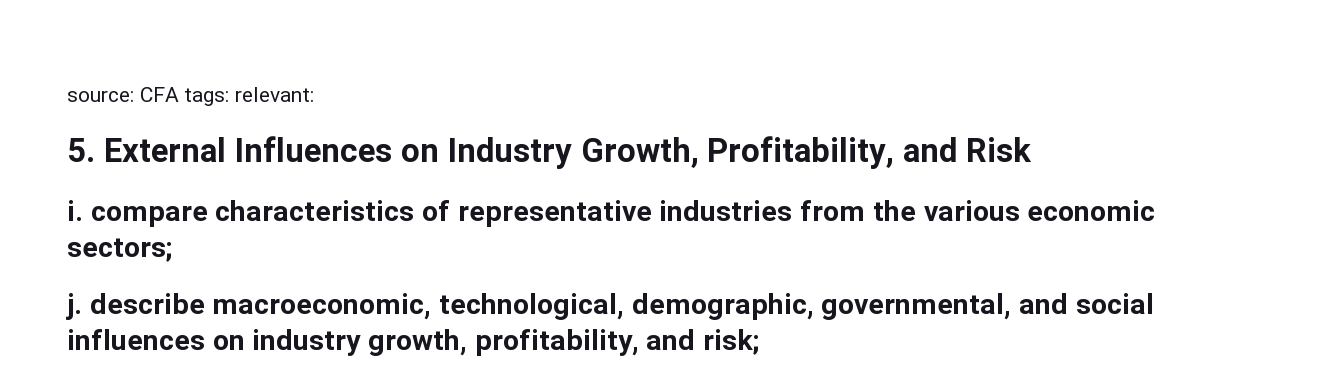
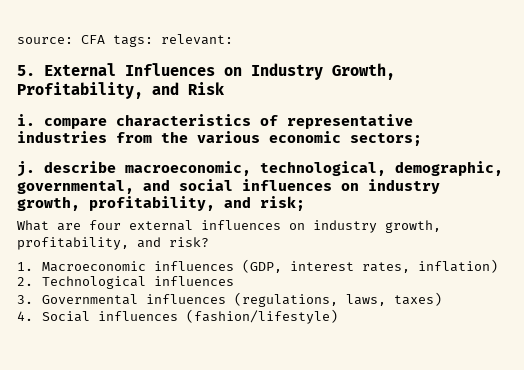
(760, 342) none -> [17,220,441,233] [17,237,209,250] [17,259,498,273] [17,276,234,289] [17,292,442,307] [17,309,338,324] // What are four external influences on industry growth, profitability, and risk? // 1. Macroeconomic influences (GDP, interest rates, inflation) // 2. Technological influences // 3. Governmental influences (regulations, laws, taxes) // 4. Social influences (fashion/lifestyle)

